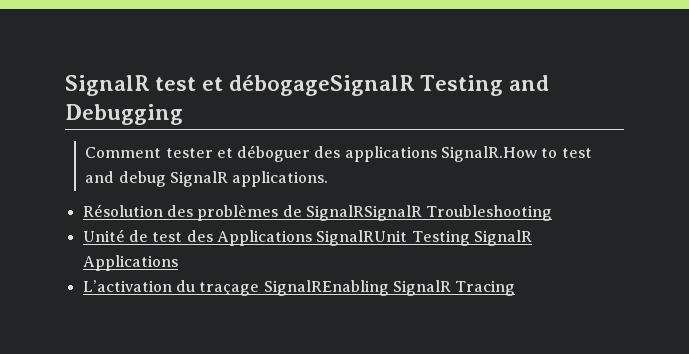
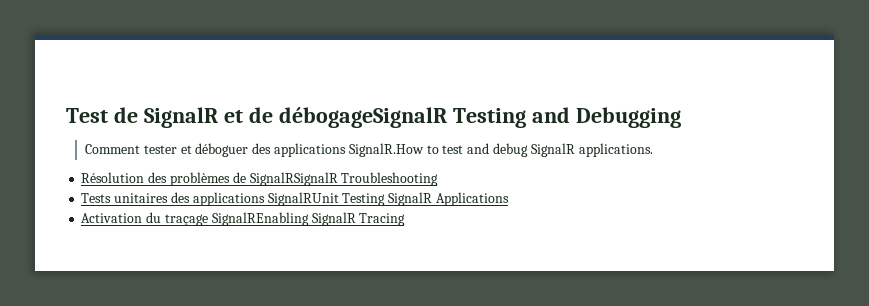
[65,75,224,96] SignalR test et -> [66,107,273,128] Test de SignalR et de
[82,229,312,246] Unité de test des Applications -> [81,192,265,206] Tests unitaires des applications
[82,280,172,292] L’activation -> [81,213,143,223] Activation

